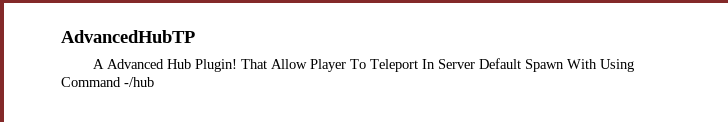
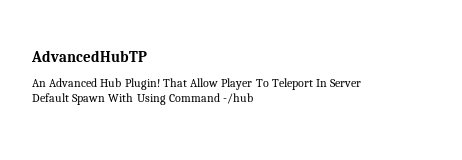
[93,59,105,69] A -> [32,79,46,87] An

